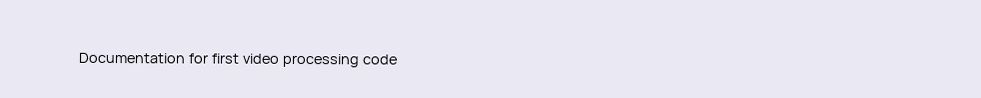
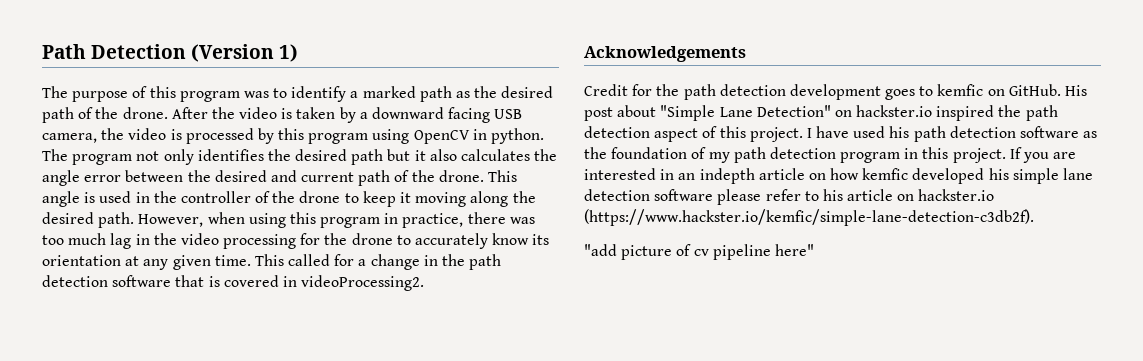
[78,52,397,68] Documentation for first video processing code -> [42,44,299,62] [42,86,554,102] [42,107,523,123] [42,128,545,144] [42,149,558,165] [42,170,518,186] [42,191,536,207] [42,212,535,228] [42,233,550,249] [42,254,502,270] [42,275,425,291] [584,46,746,62] [584,84,1088,100] [584,105,1058,121] [584,126,1098,142] [584,147,1077,163] [584,168,1094,184] [584,189,995,205] [584,209,1034,226] [584,244,814,260] Path Detection (Version 1) // The purpose of this program was to identify a marked path as the desired path of the drone. After the video is taken by a downward facing USB camera, the video is processed by this program using OpenCV in python. The program not only identifies the desired path but it also calculates the angle error between the desired and current path of the drone. This angle is used in the controller of the drone to keep it moving along the desired path. However, when using this program in practice, there was too much lag in the video processing for the drone to accurately know its orientation at any given time. This called for a change in the path detection software that is covered in videoProcessing2. // Acknowledgements // Credit for the path detection development goes to kemfic on GitHub. His post about "Simple Lane Detection" on hackster.io inspired the path detection aspect of this project. I have used his path detection software as the foundation of my path detection program in this project. If you are interested in an indepth article on how kemfic developed his simple lane detection software please refer to his article on hackster.io (https://www.hackster.io/kemfic/simple-lane-detection-c3db2f). // "add picture of cv pipeline here"

